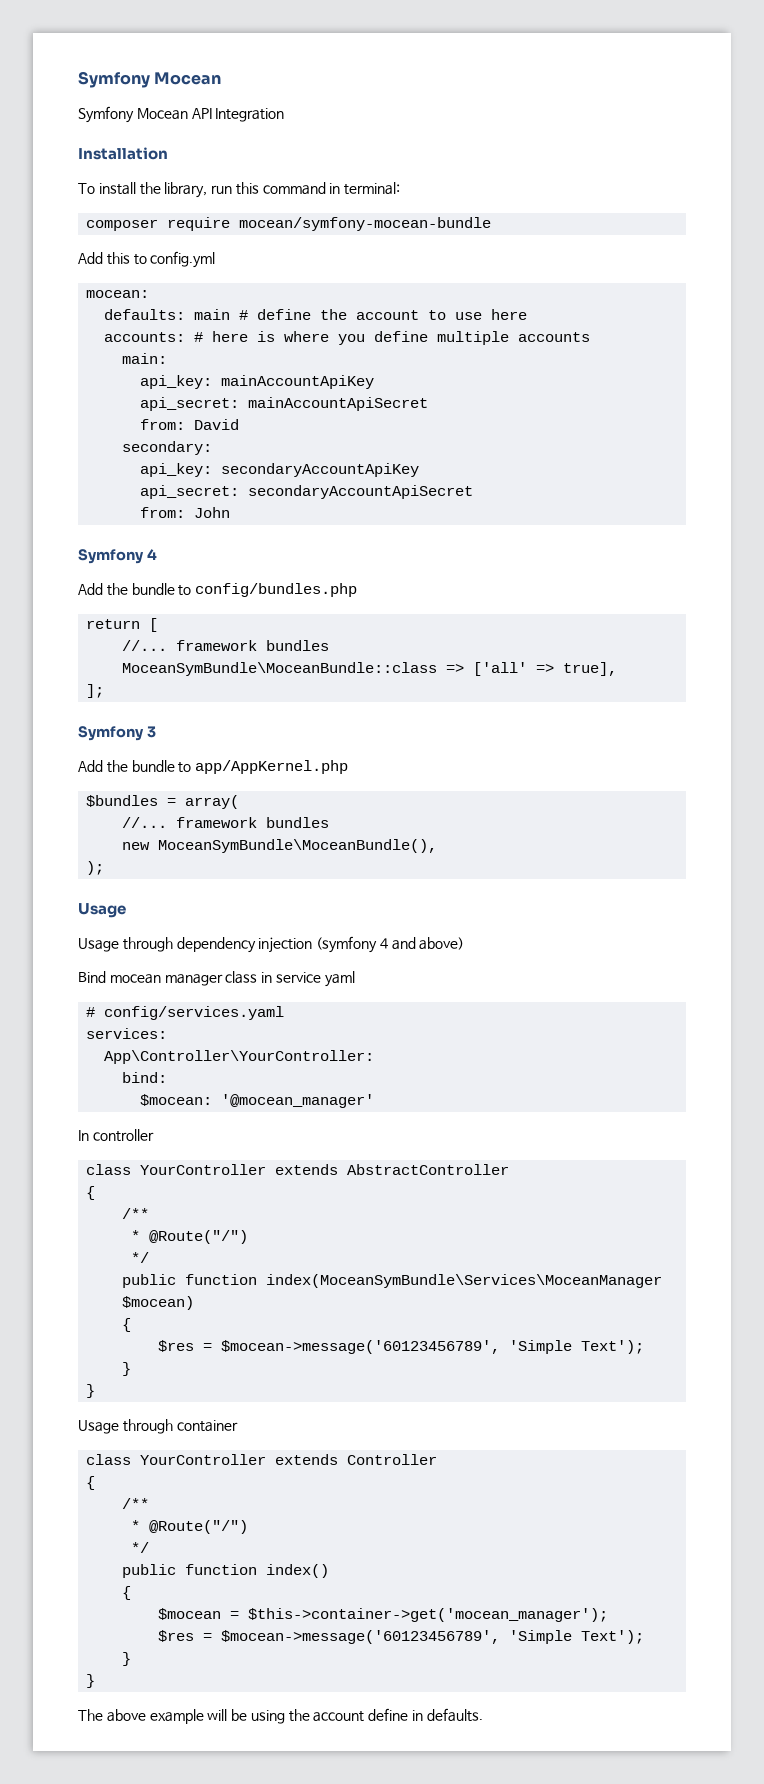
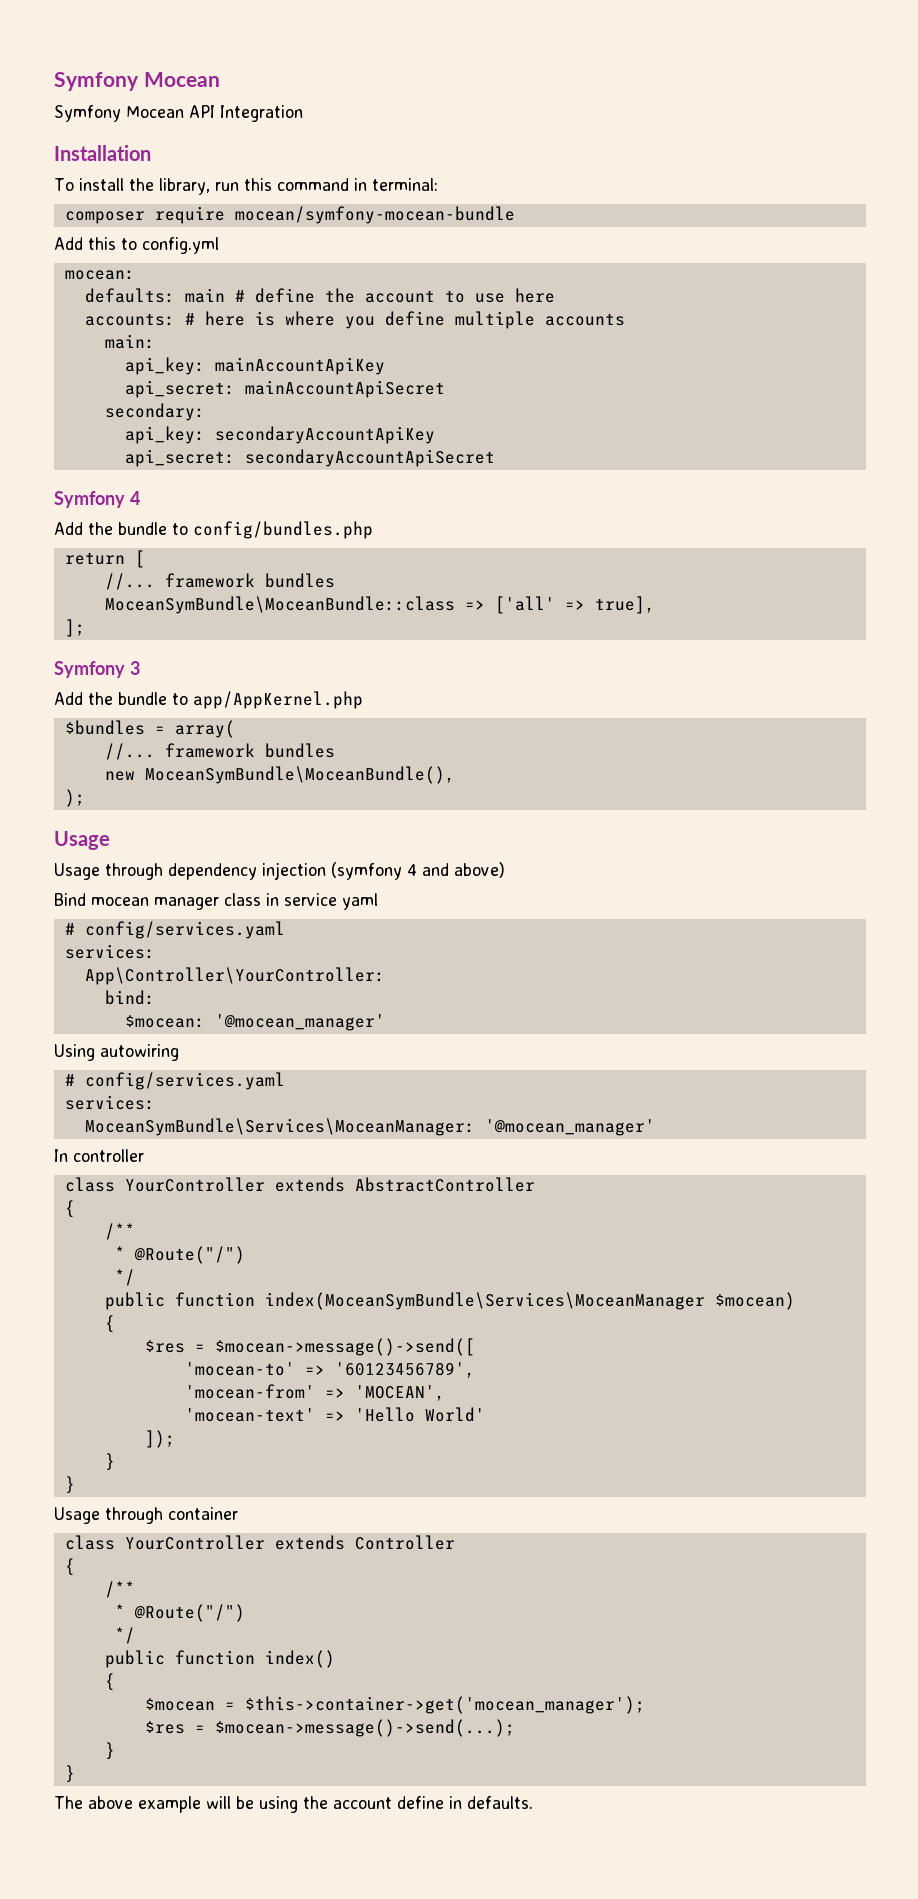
[140,419,240,430] // from: David -> (445, 389) none
[140,507,231,518] // from: John -> (495, 458) none
(375, 1101) none -> [54,1044,179,1061] [64,1072,285,1090] [64,1095,155,1110] [84,1118,655,1136] // Using autowiring // # config/services.yaml // services: // MoceanSymBundle\Services\MoceanManager: '@mocean_manager'
[221,1340,645,1354] $mocean->message('60123456789', 'Simple Text'); -> [214,1338,475,1356] [184,1362,475,1378] [184,1384,445,1401] [184,1407,485,1422] [144,1430,175,1448] $mocean->message()->send([ // 'mocean-to' => '60123456789', // 'mocean-from' => 'MOCEAN', // 'mocean-text' => 'Hello World' // ]);
[221,1630,645,1644] $mocean->message('60123456789', 'Simple Text'); -> [214,1719,515,1737] $mocean->message()->send(...);

